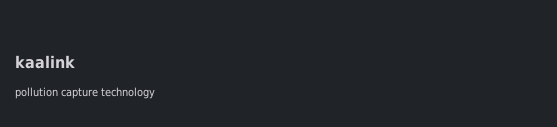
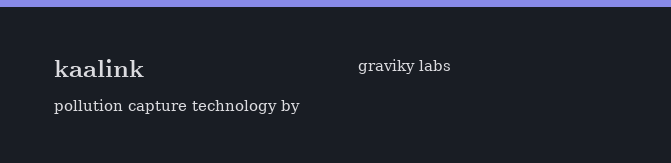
(155, 93) none -> [281,100,300,114] [358,59,451,74] by graviky labs

